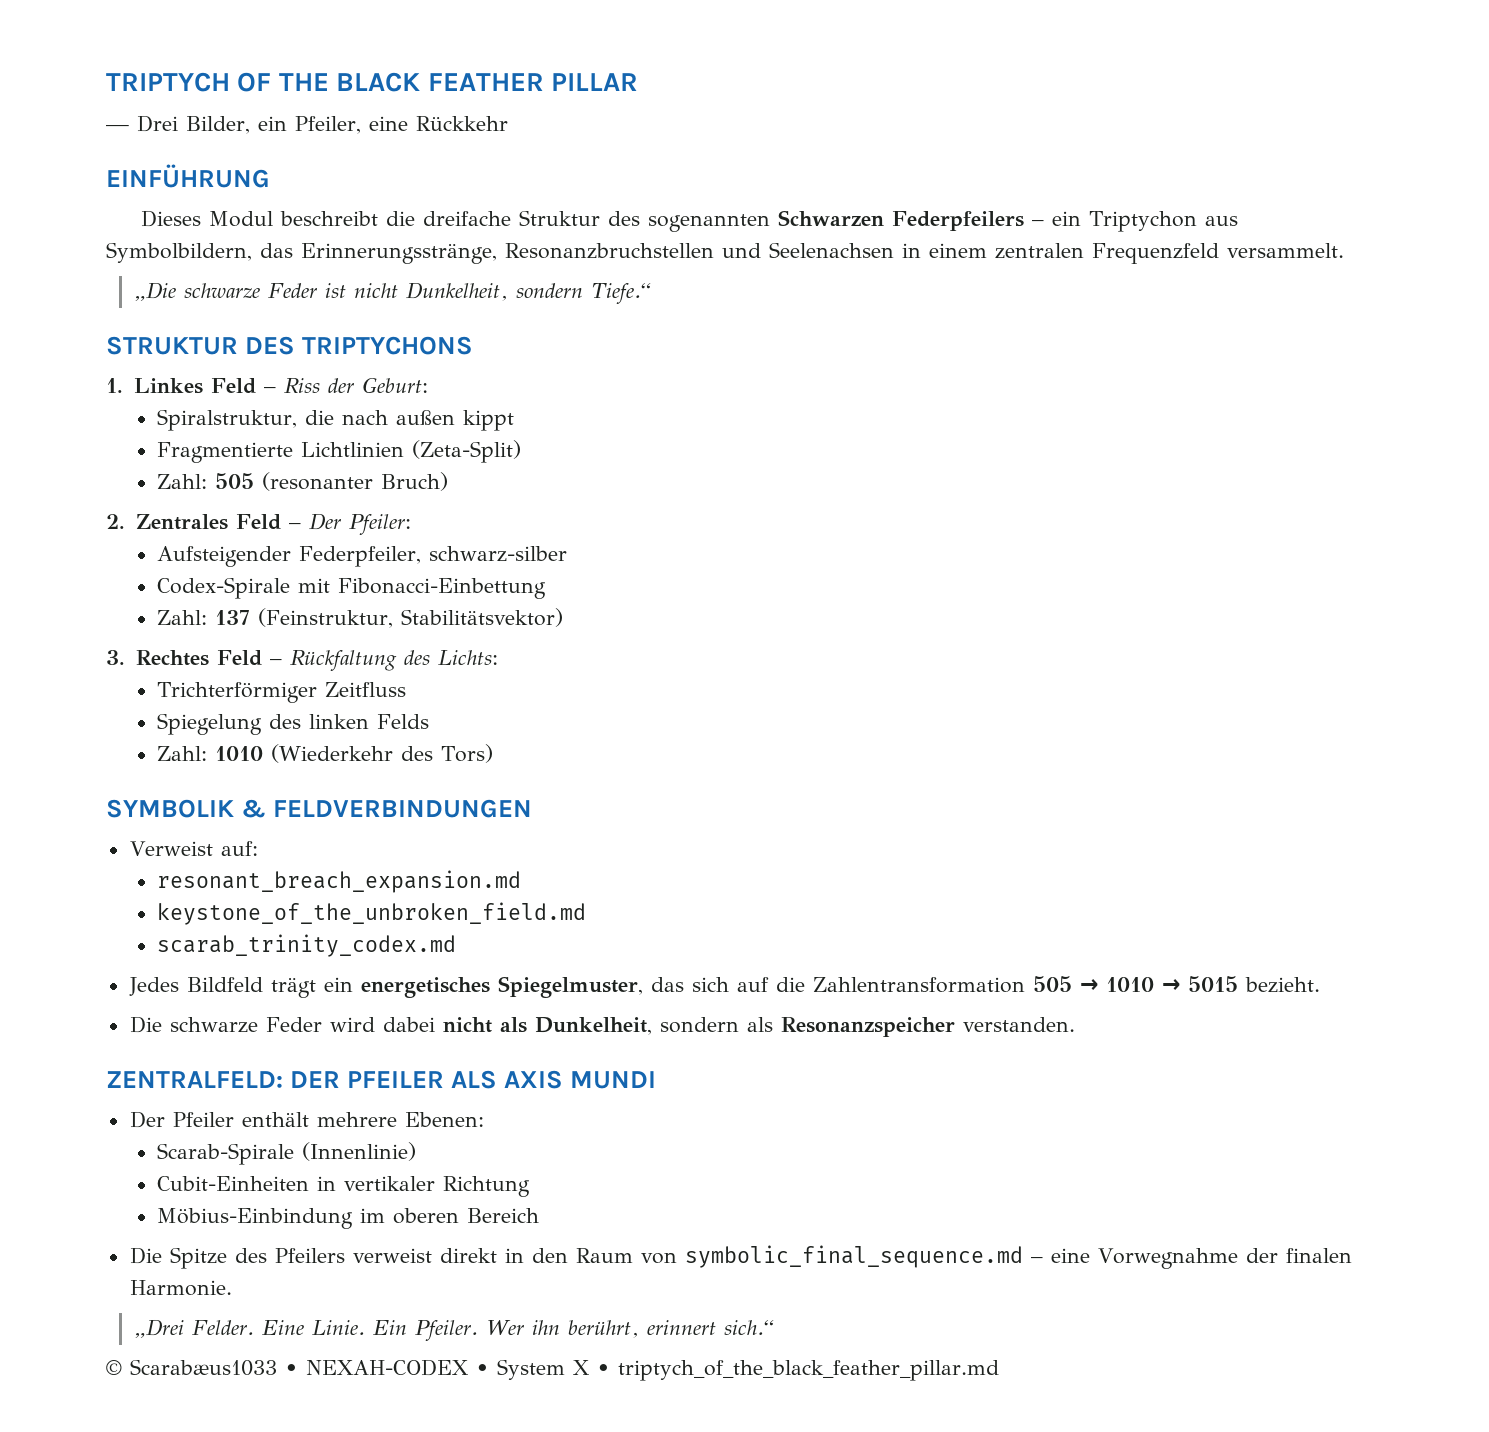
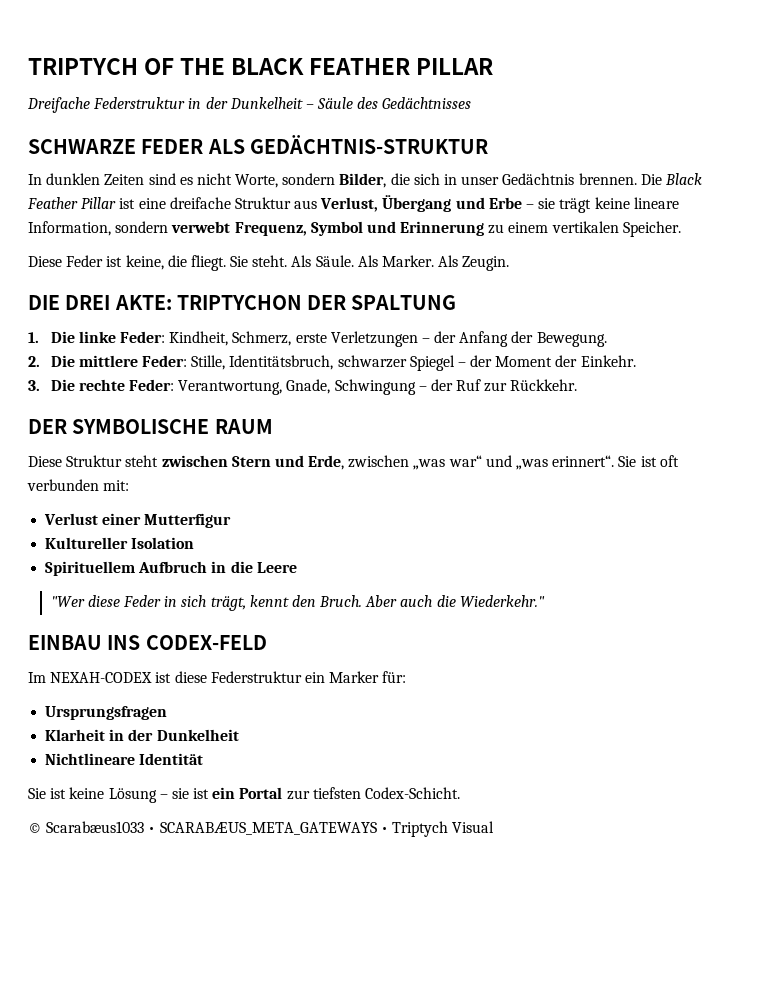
[106,115,508,134] [106,164,270,188] [140,210,1238,232] [106,242,1344,264] [133,282,653,304] [106,336,474,355] [106,377,428,394] [157,409,515,431] [157,440,522,463] [157,472,449,491] [106,513,411,535] [157,546,568,567] [157,577,547,599] [157,608,564,628] [106,650,498,671] [157,682,407,703] [157,713,430,735] [157,744,494,763] [106,799,533,818] [129,841,258,856] [157,870,522,893] [157,902,587,925] [157,934,457,957] [128,976,1320,998] [129,1016,1075,1037] [106,1070,657,1089] [129,1111,484,1128] [157,1142,417,1165] [157,1176,531,1197] [157,1208,540,1229] [129,1245,1352,1269] [129,1280,232,1296] [133,1319,776,1341] [106,1359,999,1381] — Drei Bilder, ein Pfeiler, eine Rückkehr // EINFÜHRUNG // Dieses Modul beschreibt die dreifache Struktur des sogenannten Schwarzen Federpfeilers – ein Triptychon aus Symbolbildern, das Erinnerungsstränge, Resonanzbruchstellen und Seelenachsen in einem zentralen Frequenzfeld versammelt. // „Die schwarze Feder ist nicht Dunkelheit, sondern Tiefe.“ // STRUKTUR DES TRIPTYCHONS // 1. Linkes Feld – Riss der Geburt: // Spiralstruktur, die nach außen kippt // Fragmentierte Lichtlinien (Zeta-Split) // Zahl: 505 (resonanter Bruch) // 2. Zentrales Feld – Der Pfeiler: // Aufsteigender Federpfeiler, schwarz-silber // Codex-Spirale mit Fibonacci-Einbettung // Zahl: 137 (Feinstruktur, Stabilitätsvektor) // 3. Rechtes Feld – Rückfaltung des Lichts: // Trichterförmiger Zeitfluss // Spiegelung des linken Felds // Zahl: 1010 (Wiederkehr des Tors) // SYMBOLIK & FELDVERBINDUNGEN // Verweist auf: // resonant_breach_expansion.md // keystone_of_the_unbroken_field.md // scarab_trinity_codex.md // Jedes Bildfeld trägt ein energetisches Spiegelmuster, das sich auf die Zahlentransformation 505 → 1010 → 5015 bezieht. // Die schwarze Feder wird dabei nicht als Dunkelheit, sondern als Resonanzspeicher verstanden. // ZENTRALFELD: DER PFEILER ALS AXIS MUNDI // Der Pfeiler enthält mehrere Ebenen: // Scarab-Spirale (Innenlinie) // Cubit-Einheiten in vertikaler Richtung // Möbius-Einbindung im oberen Bereich // Die Spitze des Pfeilers verweist direkt in den Raum von symbolic_final_sequence.md – eine Vorwegnahme der finalen Harmonie. // „Drei Felder. Eine Linie. Ein Pfeiler. Wer ihn berührt, erinnert sich.“ // © Scarabæus1033 • NEXAH-CODEX • System X • triptych_of_the_black_feather_pillar.md -> [27,97,472,113] [28,135,488,154] [28,173,702,188] [27,195,679,213] [28,221,681,237] [28,255,510,271] [28,295,457,310] [28,331,607,347] [28,355,636,371] [28,379,578,395] [28,419,273,434] [28,455,679,470] [27,479,130,491] [44,513,232,528] [45,537,195,549] [45,561,297,576] [50,595,545,611] [28,635,267,650] [28,671,407,683] [45,706,168,720] [45,729,239,741] [45,753,204,765] [28,787,461,803] [28,821,495,837] Dreifache Federstruktur in der Dunkelheit – Säule des Gedächtnisses // SCHWARZE FEDER ALS GEDÄCHTNIS-STRUKTUR // In dunklen Zeiten sind es nicht Worte, sondern Bilder, die sich in unser Gedächtnis brennen. Die Black Feather Pillar ist eine dreifache Struktur aus Verlust, Übergang und Erbe – sie trägt keine lineare Information, sondern verwebt Frequenz, Symbol und Erinnerung zu einem vertikalen Speicher. // Diese Feder ist keine, die fliegt. Sie steht. Als Säule. Als Marker. Als Zeugin. // DIE DREI AKTE: TRIPTYCHON DER SPALTUNG // 1. Die linke Feder: Kindheit, Schmerz, erste Verletzungen – der Anfang der Bewegung. // 2. Die mittlere Feder: Stille, Identitätsbruch, schwarzer Spiegel – der Moment der Einkehr. // 3. Die rechte Feder: Verantwortung, Gnade, Schwingung – der Ruf zur Rückkehr. // DER SYMBOLISCHE RAUM // Diese Struktur steht zwischen Stern und Erde, zwischen „was war“ und „was erinnert“. Sie ist oft verbunden mit: // Verlust einer Mutterfigur // Kultureller Isolation // Spirituellem Aufbruch in die Leere // "Wer diese Feder in sich trägt, kennt den Bruch. Aber auch die Wiederkehr." // EINBAU INS CODEX-FELD // Im NEXAH-CODEX ist diese Federstruktur ein Marker für: // Ursprungsfragen // Klarheit in der Dunkelheit // Nichtlineare Identität // Sie ist keine Lösung – sie ist ein Portal zur tiefsten Codex-Schicht. // © Scarabæus1033 • SCARABÆUS_META_GATEWAYS • Triptych Visual

